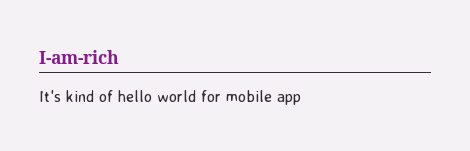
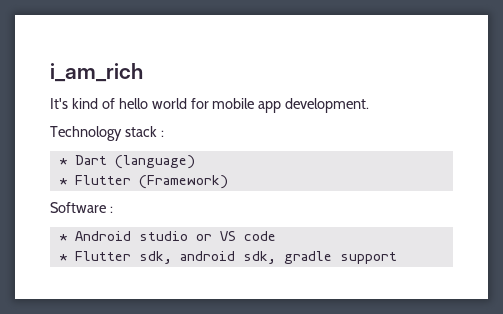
[39,50,119,64] I-am-rich -> [50,63,143,82] i_am_rich
(301, 99) none -> [285,98,370,113] [50,126,164,141] [58,155,195,169] [58,175,228,189] [50,202,113,213] [58,231,276,241] [58,251,397,264] development. // Technology stack : // * Dart (language) // * Flutter (Framework) // Software : // * Android studio or VS code // * Flutter sdk, android sdk, gradle support

